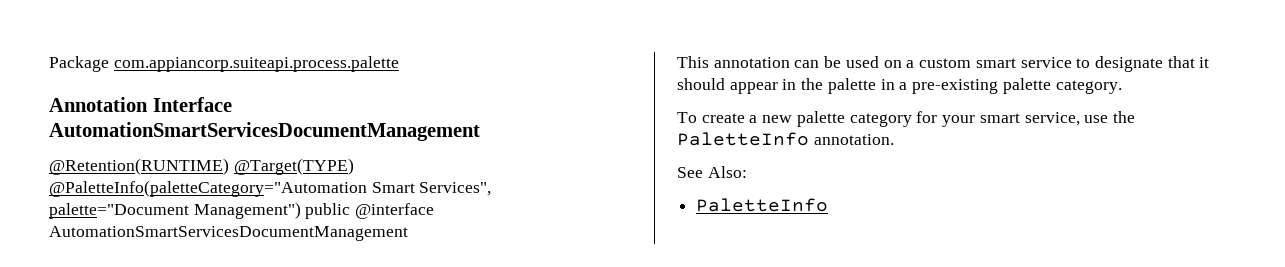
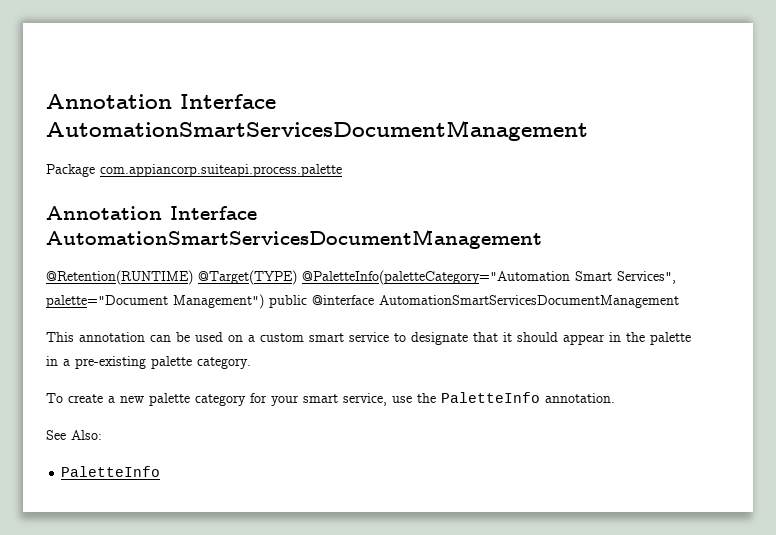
(49, 64) none -> [46,94,276,109] [46,120,588,141] Annotation Interface AutomationSmartServicesDocumentManagement //

